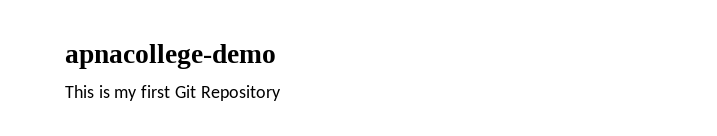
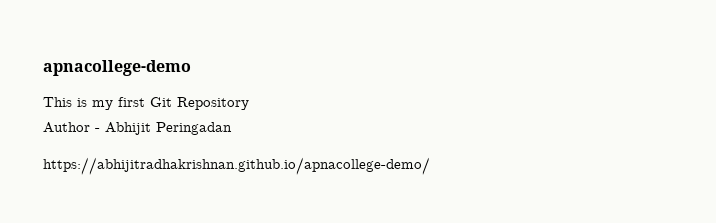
(281, 93) none -> [43,122,232,135] [43,157,430,175] // Author - Abhijit Peringadan // https://abhijitradhakrishnan.github.io/apnacollege-demo/

